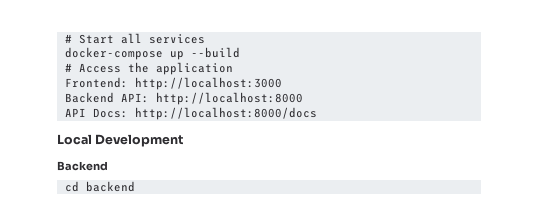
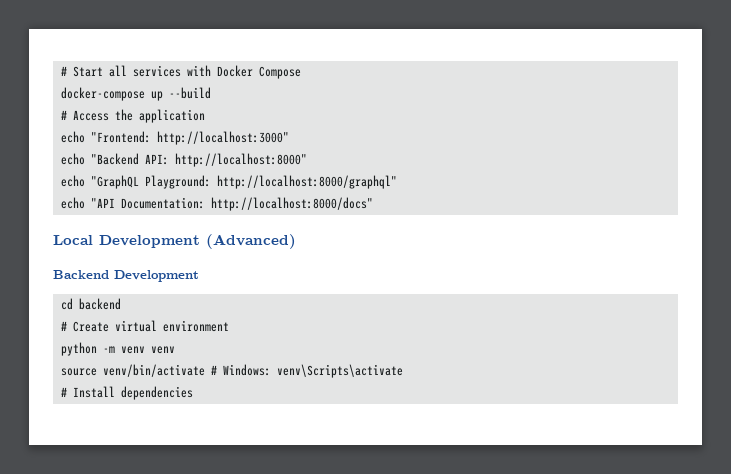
(205, 39) none -> [186,65,301,79] with Docker Compose
[64,77,282,90] [64,92,303,105] [64,107,317,120] Frontend: http://localhost:3000 // Backend API: http://localhost:8000 // API Docs: http://localhost:8000/docs -> [60,131,289,145] [60,153,307,167] [60,175,397,189] [60,197,373,211] echo "Frontend: http://localhost:3000" // echo "Backend API: http://localhost:8000" // echo "GraphQL Playground: http://localhost:8000/graphql" // echo "API Documentation: http://localhost:8000/docs"
[57,161,108,171] // Backend -> [206,234,296,249] [53,270,199,282] (Advanced) // Backend Development
(135, 186) none -> [60,320,229,332] [60,342,175,356] [60,364,403,378] [60,386,193,400] // # Create virtual environment // python -m venv venv // source venv/bin/activate # Windows: venv\Scripts\activate // # Install dependencies

